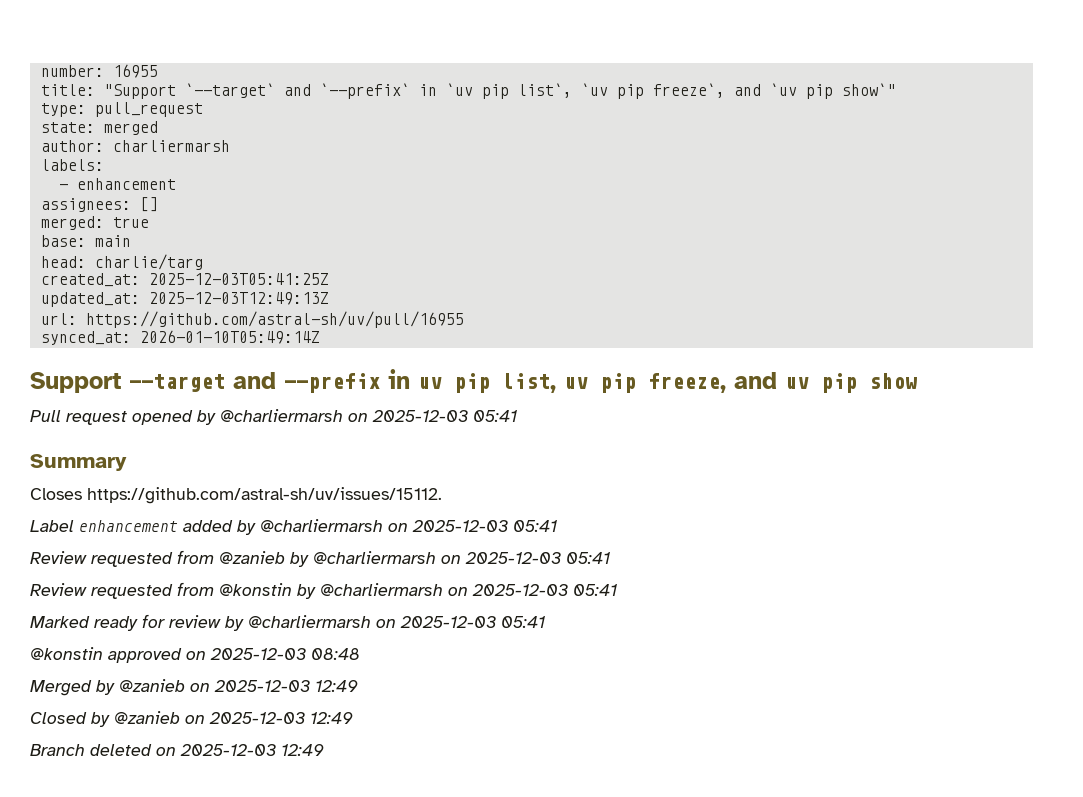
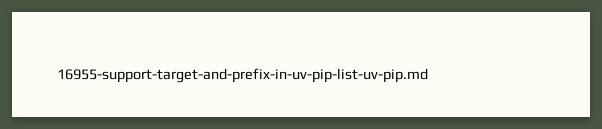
[40,64,158,78] [40,83,896,99] [40,102,203,117] [40,121,158,135] [40,140,230,152] [40,159,104,171] [58,178,176,190] [40,197,158,212] [40,216,149,230] [40,235,131,247] [40,254,203,270] [40,273,329,287] [40,292,329,307] [40,311,464,328] [40,330,320,345] [30,369,917,393] [30,409,517,425] [30,454,127,471] [30,487,442,504] [30,519,557,535] [30,550,610,567] [30,582,617,599] [30,614,545,631] [30,647,360,663] [30,679,358,696] [30,711,353,727] [30,744,324,756] number: 16955 // title: "Support `--target` and `--prefix` in `uv pip list`, `uv pip freeze`, and `uv pip show`" // type: pull_request // state: merged // author: charliermarsh // labels: // - enhancement // assignees: [] // merged: true // base: main // head: charlie/targ // created_at: 2025-12-03T05:41:25Z // updated_at: 2025-12-03T12:49:13Z // url: https://github.com/astral-sh/uv/pull/16955 // synced_at: 2026-01-10T05:49:14Z // Support --target and --prefix in uv pip list, uv pip freeze, and uv pip show // Pull request opened by @charliermarsh on 2025-12-03 05:41 // Summary // Closes https://github.com/astral-sh/uv/issues/15112. // Label enhancement added by @charliermarsh on 2025-12-03 05:41 // Review requested from @zanieb by @charliermarsh on 2025-12-03 05:41 // Review requested from @konstin by @charliermarsh on 2025-12-03 05:41 // Marked ready for review by @charliermarsh on 2025-12-03 05:41 // @konstin approved on 2025-12-03 08:48 // Merged by @zanieb on 2025-12-03 12:49 // Closed by @zanieb on 2025-12-03 12:49 // Branch deleted on 2025-12-03 12:49 -> [57,68,428,83] 16955-support-target-and-prefix-in-uv-pip-list-uv-pip.md

